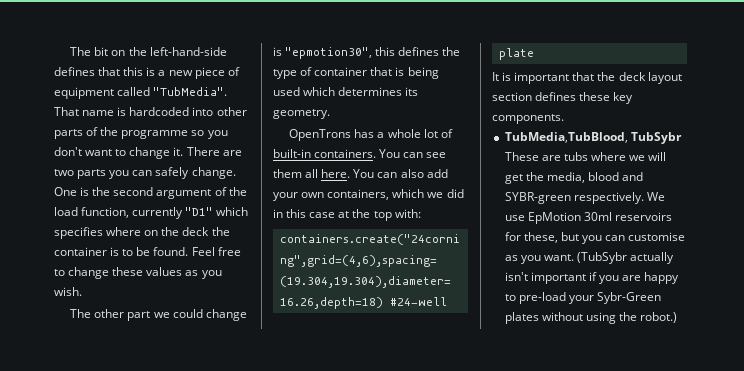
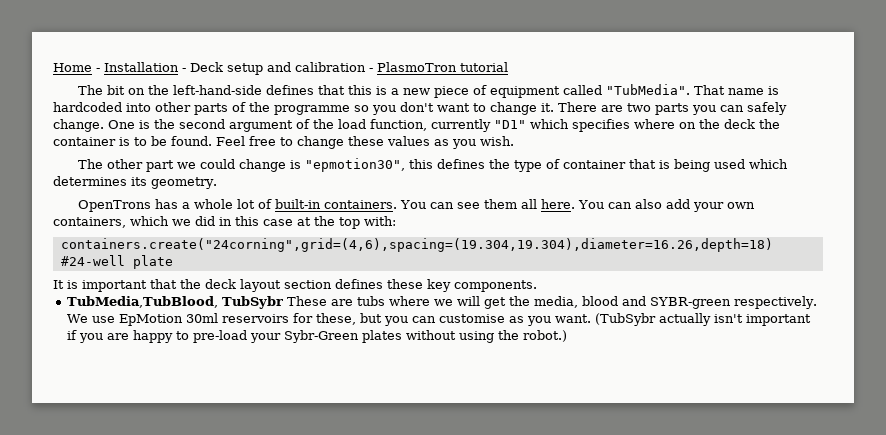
(70, 51) none -> [53,62,508,75] Home - Installation - Deck setup and calibration - PlasmoTron tutorial //

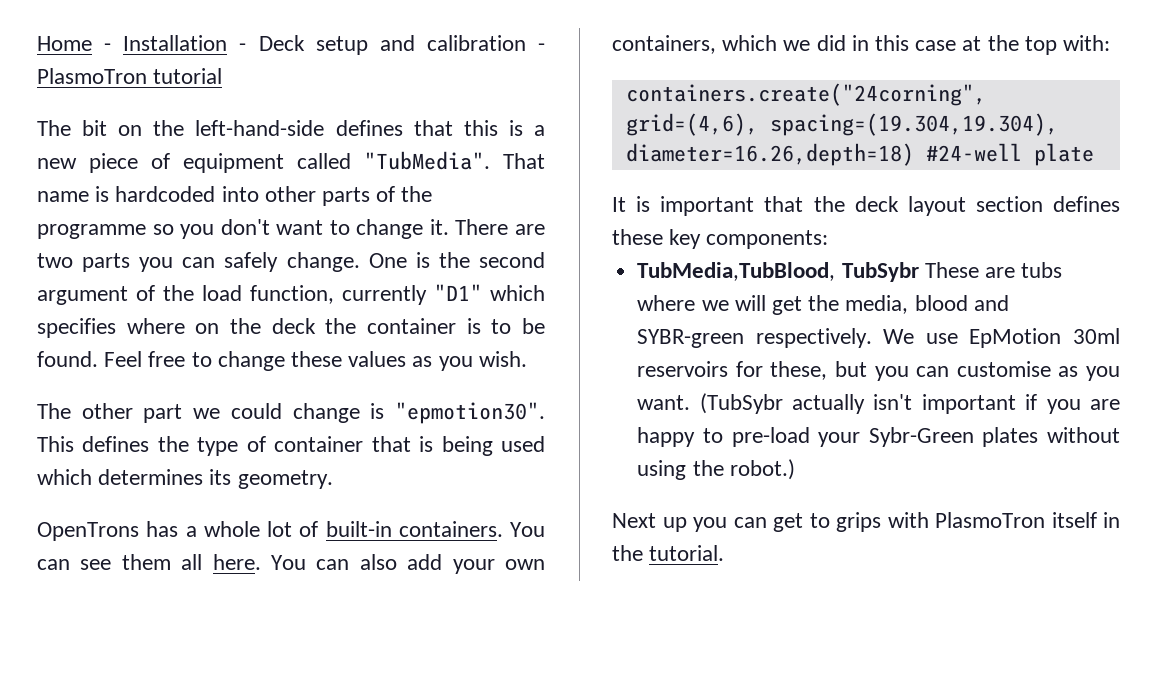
[305,158,434,172] "epmotion30", this -> [395,402,545,424] [37,436,74,452] "epmotion30". This
[60,238,773,252] containers.create("24corning",grid=(4,6),spacing=(19.304,19.304),diameter=16.26,depth=18) -> [625,83,986,106] [625,113,1058,136] [625,143,914,166] containers.create("24corning", grid=(4,6), spacing=(19.304,19.304), diameter=16.26,depth=18)
[454,280,537,292] components. -> [706,230,829,249] components:
(568, 336) none -> [612,512,1120,532] [612,545,725,561] // Next up you can get to grips with PlasmoTron itself in the tutorial.

